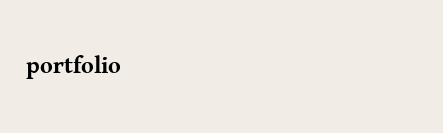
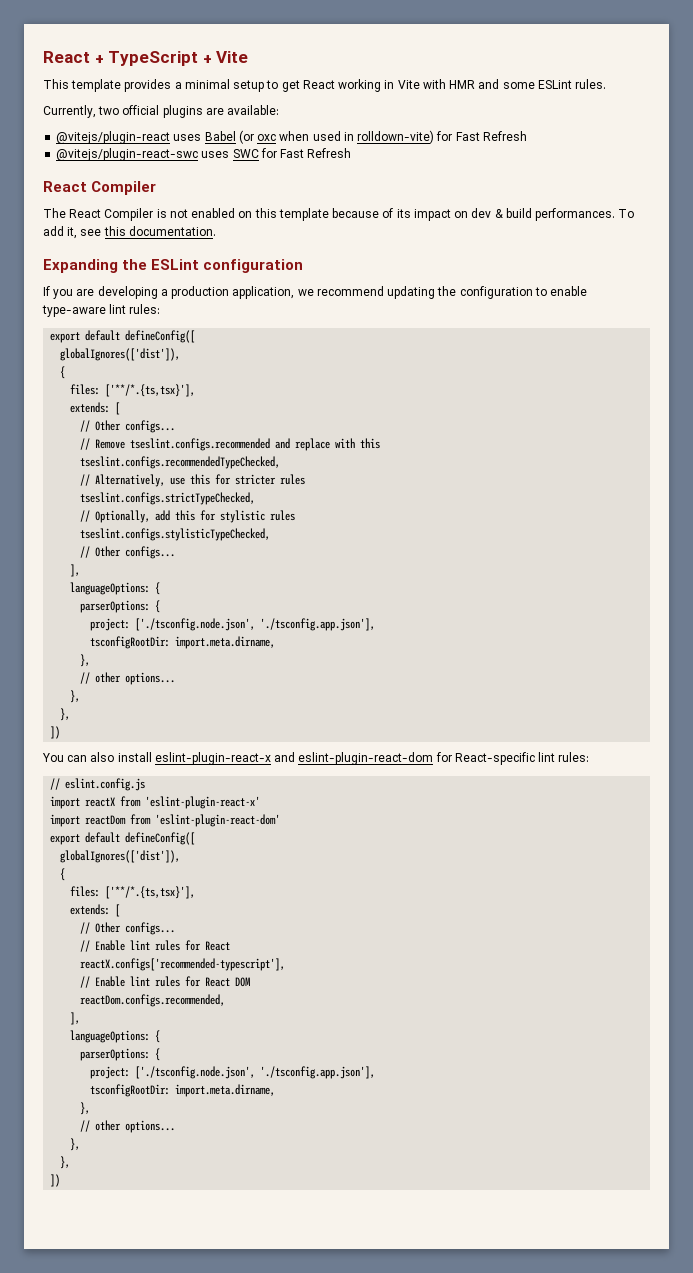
[26,55,121,79] portfolio -> [43,51,249,66] [43,79,607,92] [43,105,280,118] [56,130,527,144] [56,148,352,161] [43,181,157,195] [43,208,635,221] [43,226,216,239] [43,259,304,273] [43,286,588,299] [42,304,161,317] [50,330,196,343] [60,348,181,361] [60,366,66,379] [70,384,196,397] [70,402,121,415] [80,420,176,433] [80,438,381,451] [80,456,281,469] [80,474,306,487] [80,492,256,505] [80,510,296,523] [80,528,271,541] [80,546,176,559] [70,564,81,577] [70,582,161,595] [80,600,161,613] [90,618,376,631] [90,636,276,649] [80,654,91,667] [80,672,176,685] [70,690,81,703] [60,708,71,721] [50,726,61,739] [42,752,590,765] [50,778,146,791] [50,796,261,809] [50,814,281,827] [50,832,196,845] [60,850,181,863] [60,868,66,881] [70,886,196,899] [70,904,121,917] [80,922,176,935] [80,940,231,952] [80,958,286,971] [80,976,251,988] [80,994,226,1007] [70,1012,81,1025] [70,1030,161,1043] [80,1048,161,1061] [90,1066,376,1079] [90,1084,276,1097] [80,1102,91,1115] [80,1120,176,1133] [70,1138,81,1151] [60,1156,71,1169] [50,1174,61,1187] React + TypeScript + Vite // This template provides a minimal setup to get React working in Vite with HMR and some ESLint rules. // Currently, two official plugins are available: // @vitejs/plugin-react uses Babel (or oxc when used in rolldown-vite) for Fast Refresh // @vitejs/plugin-react-swc uses SWC for Fast Refresh // React Compiler // The React Compiler is not enabled on this template because of its impact on dev & build performances. To add it, see this documentation. // Expanding the ESLint configuration // If you are developing a production application, we recommend updating the configuration to enable type-aware lint rules: // export default defineConfig([ // globalIgnores(['dist']), // { // files: ['**/*.{ts,tsx}'], // extends: [ // // Other configs... // // Remove tseslint.configs.recommended and replace with this // tseslint.configs.recommendedTypeChecked, // // Alternatively, use this for stricter rules // tseslint.configs.strictTypeChecked, // // Optionally, add this for stylistic rules // tseslint.configs.stylisticTypeChecked, // // Other configs... // ], // languageOptions: { // parserOptions: { // project: ['./tsconfig.node.json', './tsconfig.app.json'], // tsconfigRootDir: import.meta.dirname, // }, // // other options... // }, // }, // ]) // You can also install eslint-plugin-react-x and eslint-plugin-react-dom for React-specific lint rules: // // eslint.config.js // import reactX from 'eslint-plugin-react-x' // import reactDom from 'eslint-plugin-react-dom' // export default defineConfig([ // globalIgnores(['dist']), // { // files: ['**/*.{ts,tsx}'], // extends: [ // // Other configs... // // Enable lint rules for React // reactX.configs['recommended-typescript'], // // Enable lint rules for React DOM // reactDom.configs.recommended, // ], // languageOptions: { // parserOptions: { // project: ['./tsconfig.node.json', './tsconfig.app.json'], // tsconfigRootDir: import.meta.dirname, // }, // // other options... // }, // }, // ])

